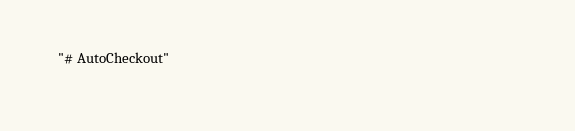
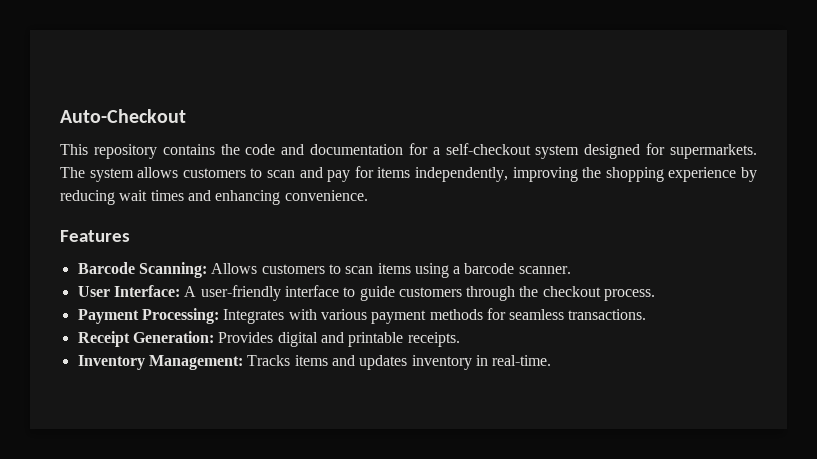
[58,52,169,64] "# AutoCheckout" -> [60,109,186,123] [60,143,757,159] [60,166,758,182] [60,190,368,205] [60,230,130,242] [77,262,571,278] [77,285,656,301] [77,308,647,324] [77,331,460,347] [77,355,552,370] Auto-Checkout // This repository contains the code and documentation for a self-checkout system designed for supermarkets. The system allows customers to scan and pay for items independently, improving the shopping experience by reducing wait times and enhancing convenience. // Features // Barcode Scanning: Allows customers to scan items using a barcode scanner. // User Interface: A user-friendly interface to guide customers through the checkout process. // Payment Processing: Integrates with various payment methods for seamless transactions. // Receipt Generation: Provides digital and printable receipts. // Inventory Management: Tracks items and updates inventory in real-time.

